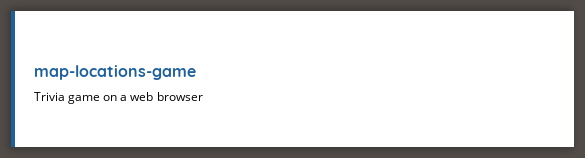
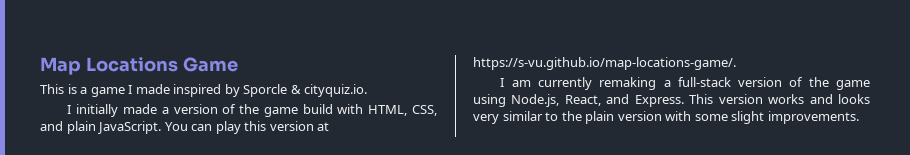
[34,65,196,80] [34,92,203,104] map-locations-game // Trivia game on a web browser -> [40,57,238,75] [40,84,368,97] [67,104,437,117] [40,121,330,134] [473,57,736,70] [500,77,870,90] [473,94,871,107] [473,111,859,124] Map Locations Game // This is a game I made inspired by Sporcle & cityquiz.io. // I initially made a version of the game build with HTML, CSS, and plain JavaScript. You can play this version at https://s-vu.github.io/map-locations-game/. // I am currently remaking a full-stack version of the game using Node.js, React, and Express. This version works and looks very similar to the plain version with some slight improvements.

